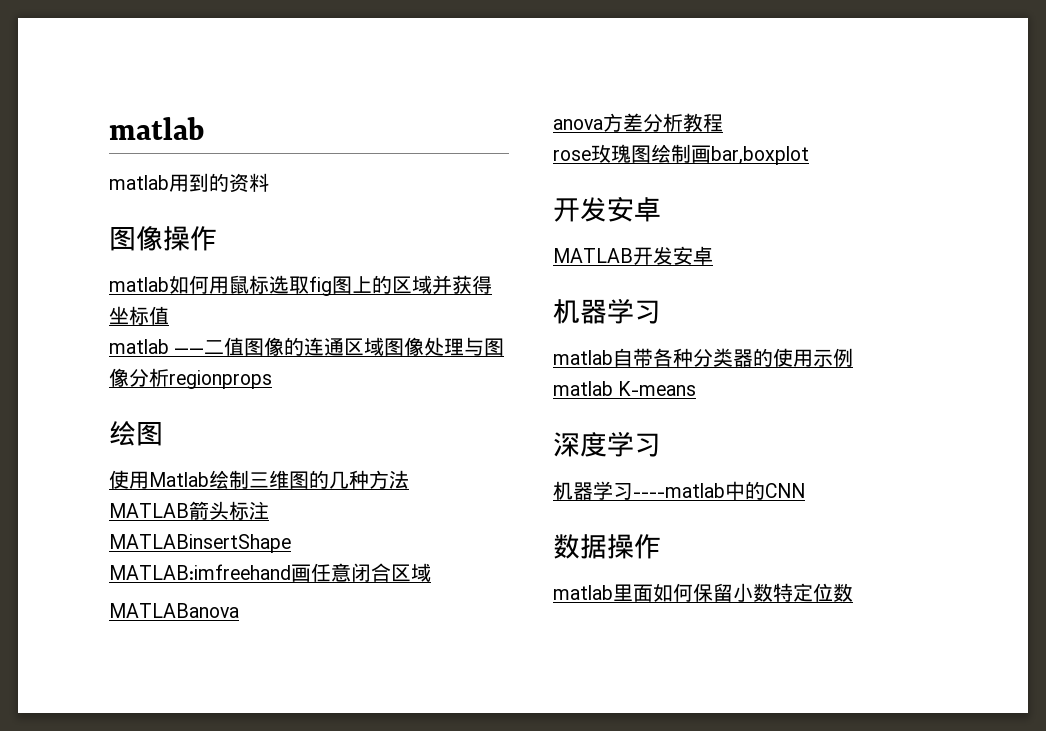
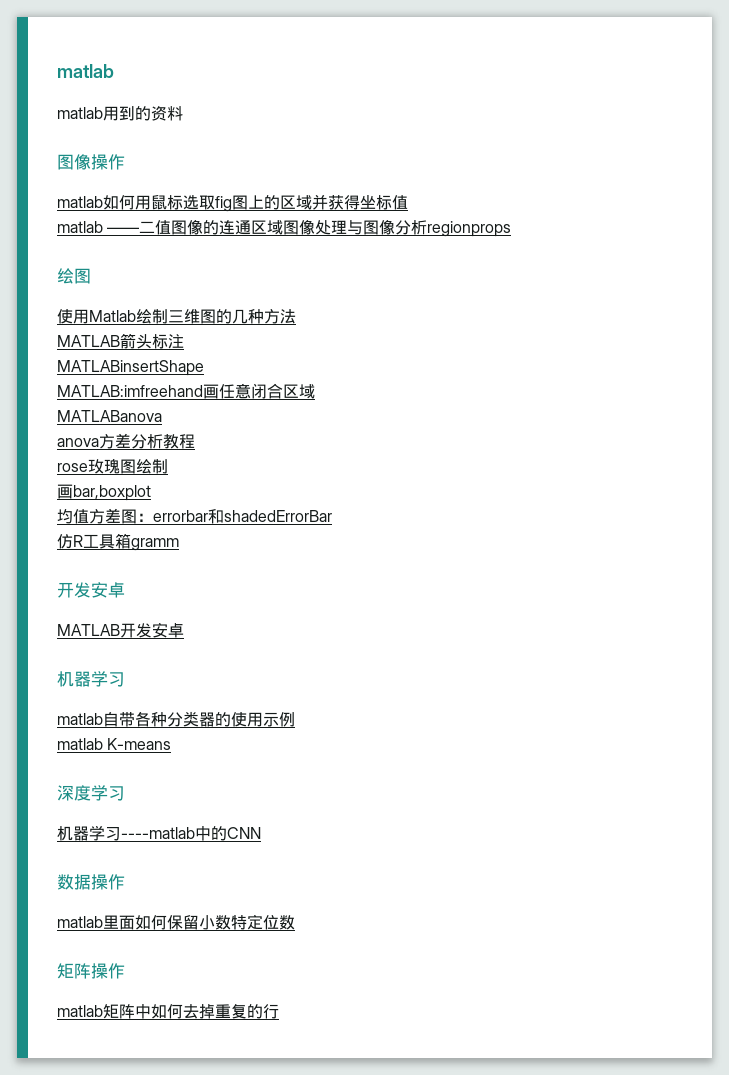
(691, 153) none -> (168, 466) //
(809, 155) none -> [57,508,332,524] [57,533,179,551] // 均值方差图：errorbar和shadedErrorBar // 仿R工具箱gramm
(853, 592) none -> [57,963,125,979] [57,1004,279,1019] // 矩阵操作 // matlab矩阵中如何去掉重复的行

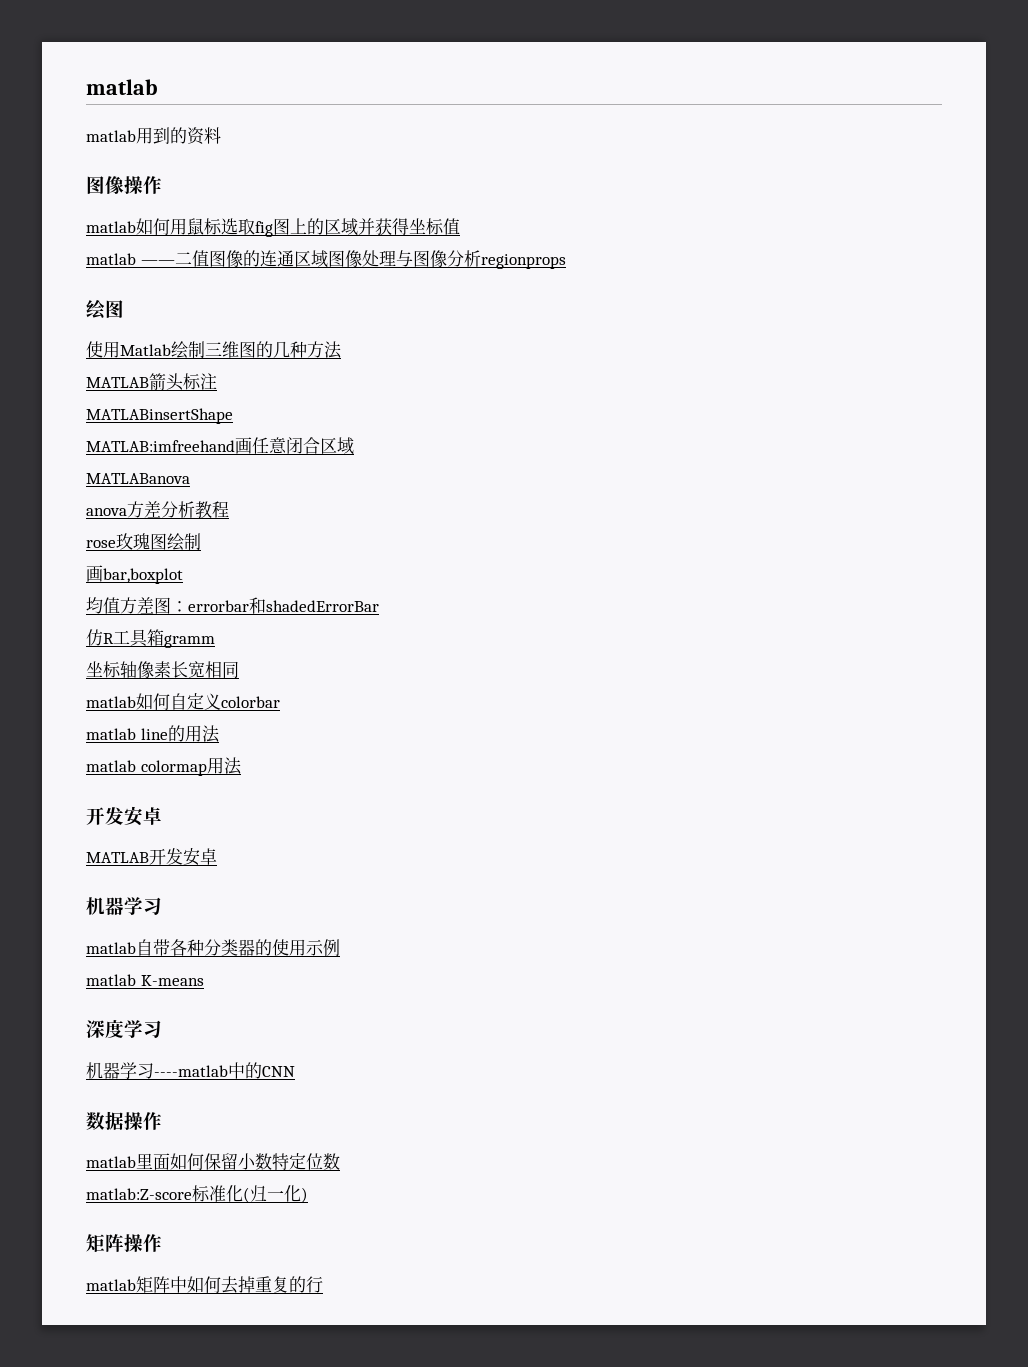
(179, 544) none -> [86,661,239,679] [86,693,280,710] [86,725,220,743] [86,757,242,776] // 坐标轴像素长宽相同 // matlab如何自定义colorbar // matlab line的用法 // matlab colormap用法
(295, 922) none -> [86,1185,308,1203] // matlab:Z-score标准化(归一化)

